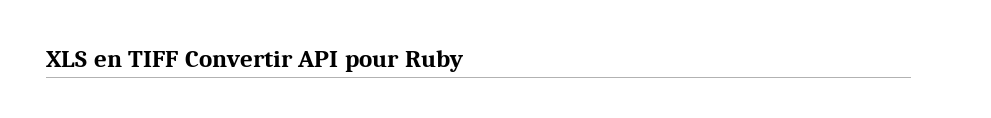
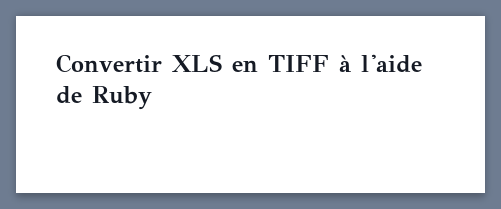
(46, 59) none -> [56,54,162,73] Convertir
[184,51,400,72] Convertir API pour -> [339,54,422,73] [56,86,82,104] à l'aide de

